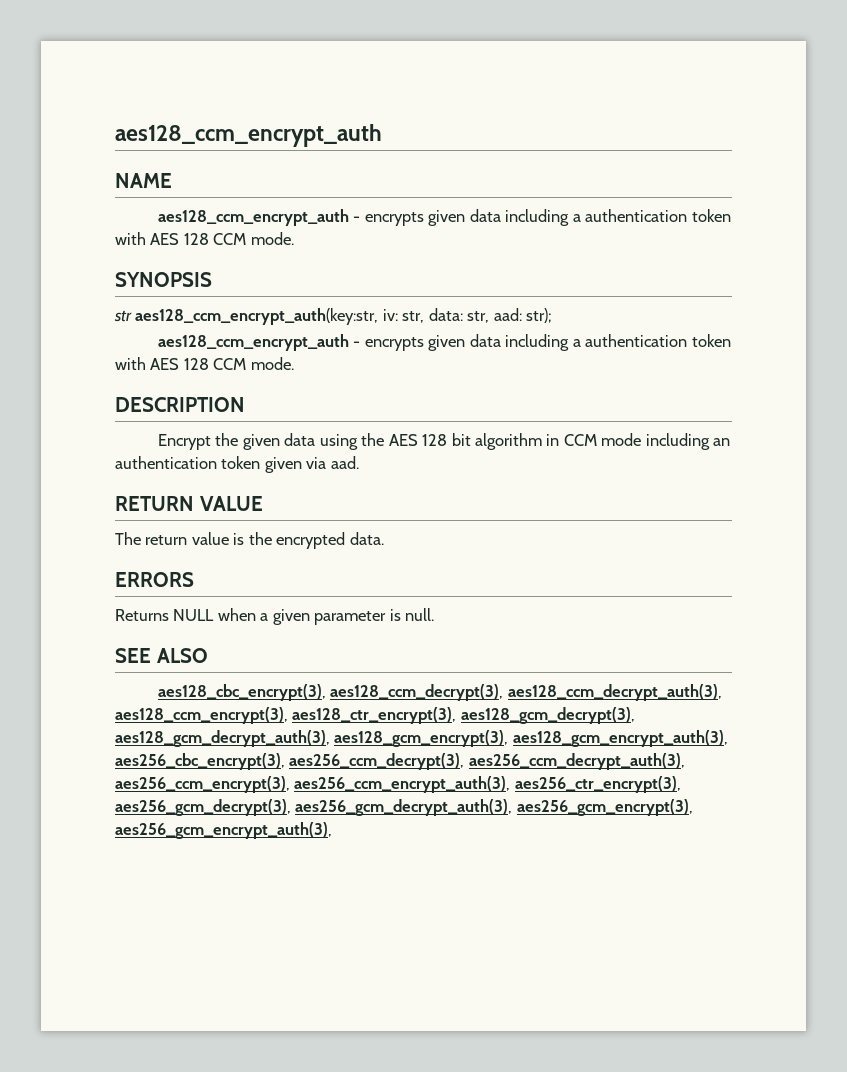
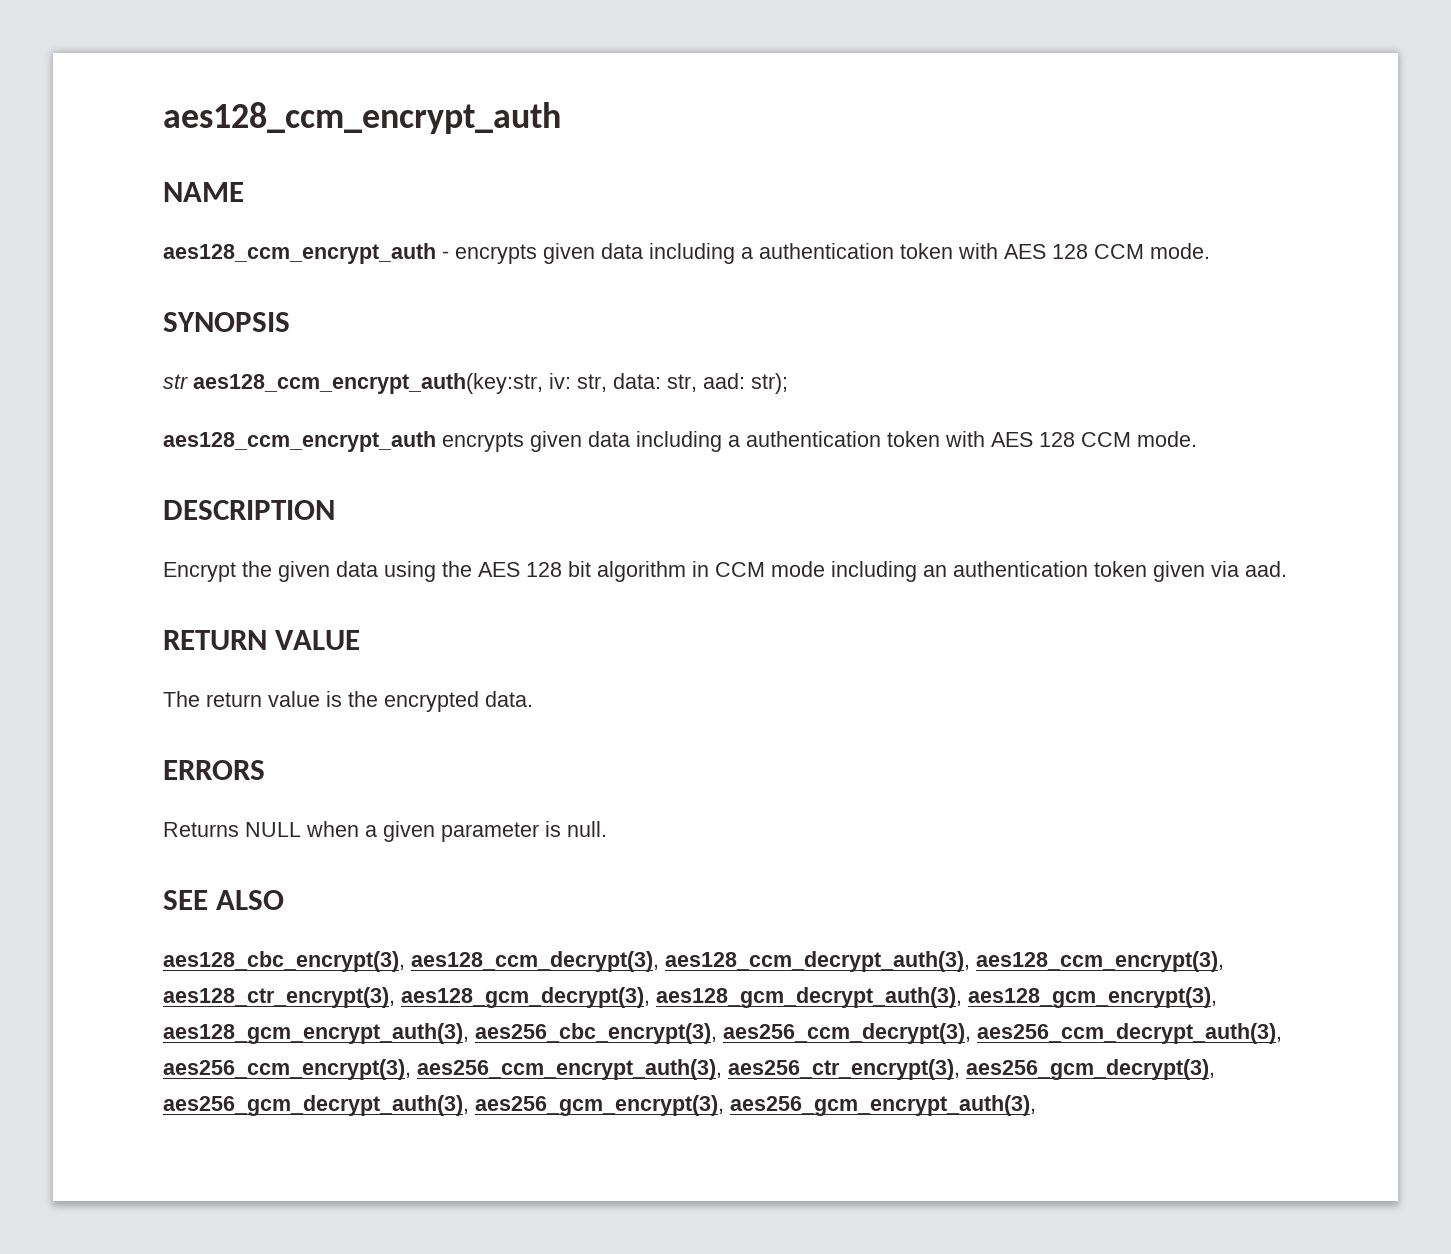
[353,341,361,347] - -> (436, 441) none

